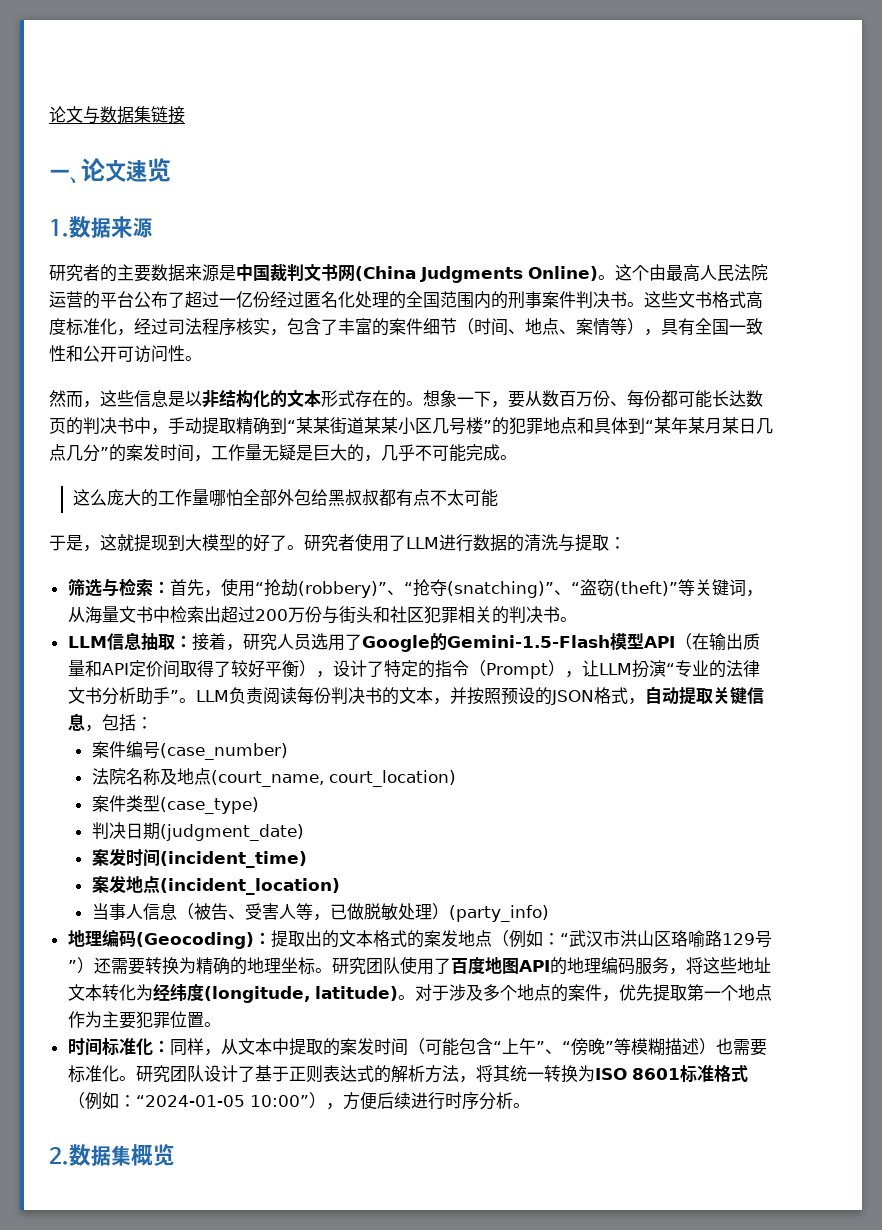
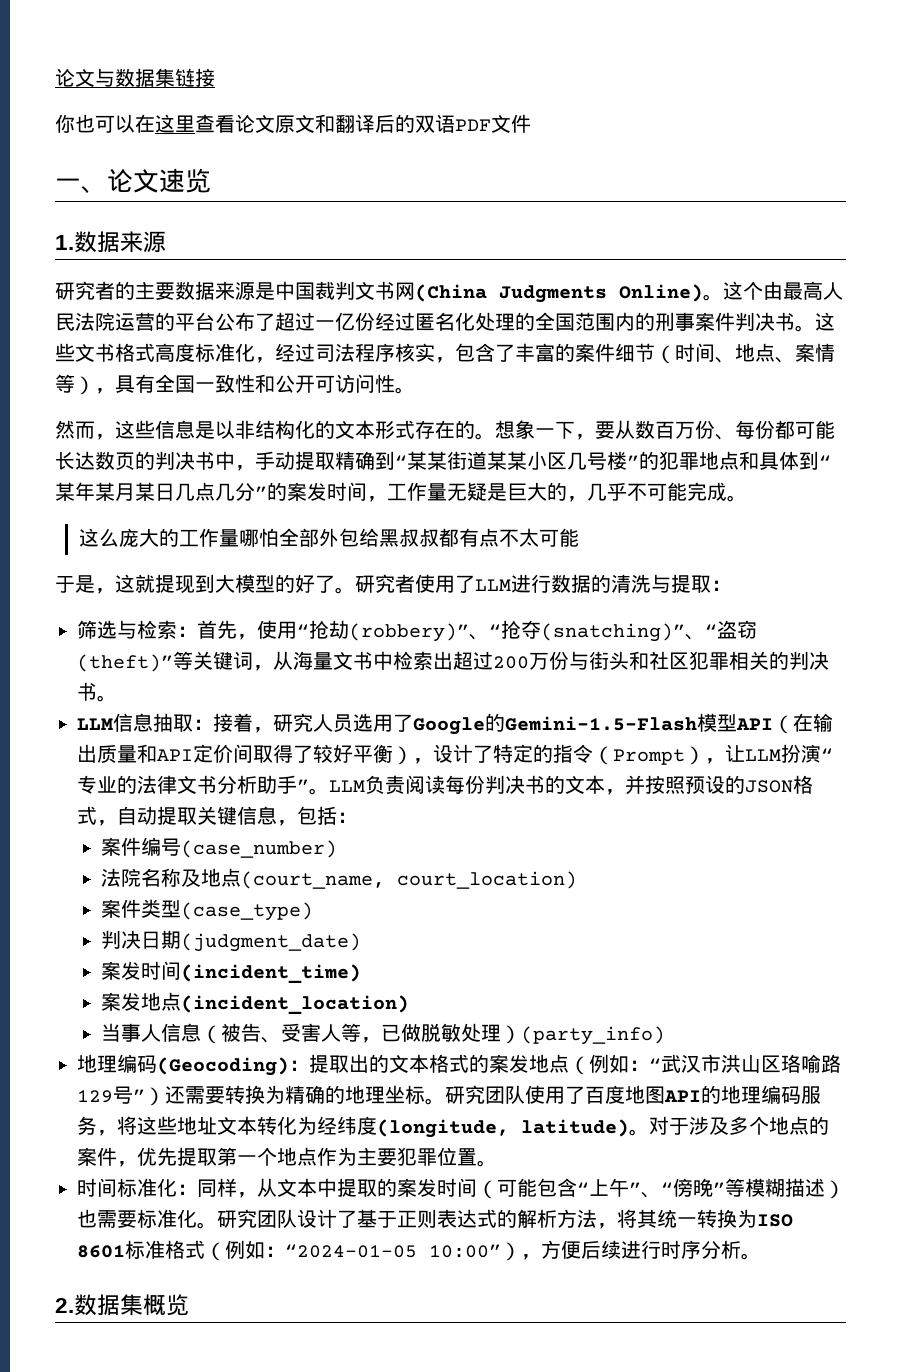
(185, 115) none -> [55,114,531,133] // 你也可以在这里查看论文原文和翻译后的双语PDF文件

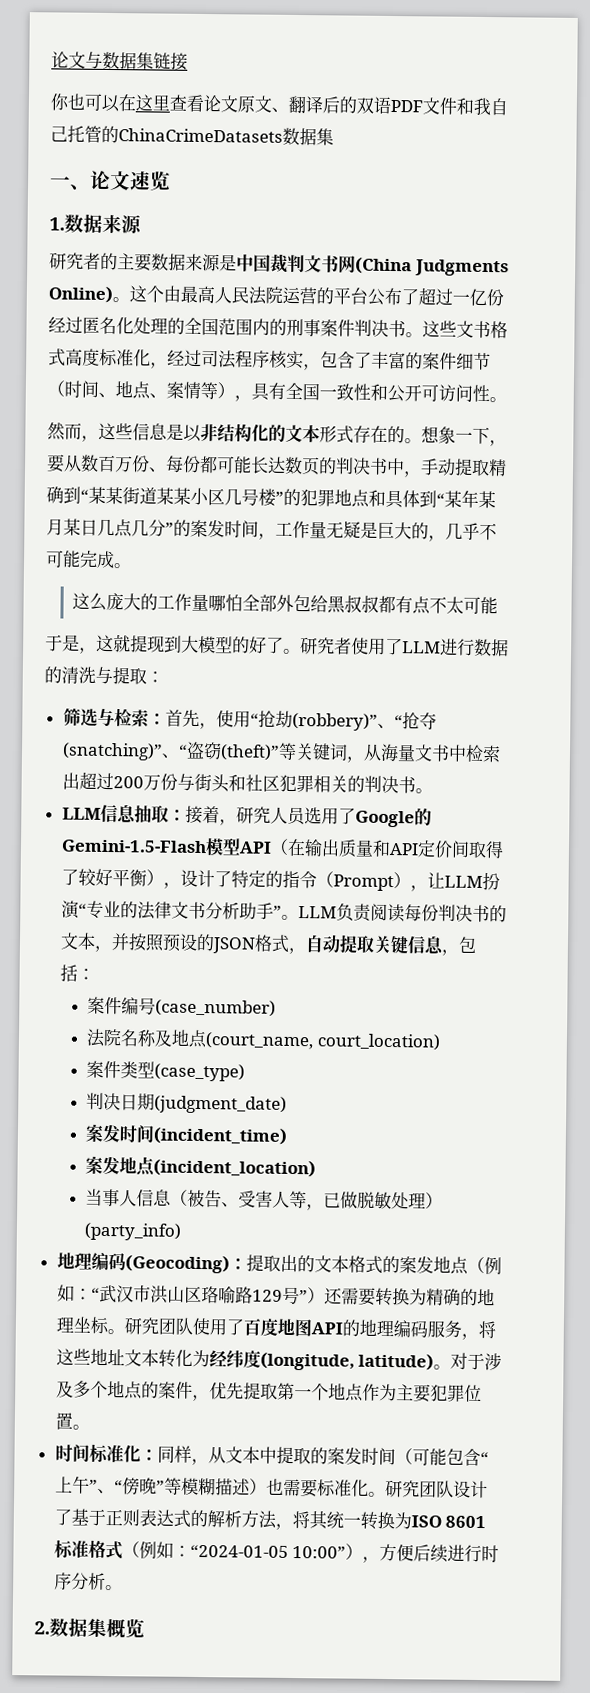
[315,114,335,133] 和 -> [271,107,289,113] 、
(531, 123) none -> [456,97,508,116] [50,125,334,146] 和我自己托管的ChinaCrimeDatasets数据集

